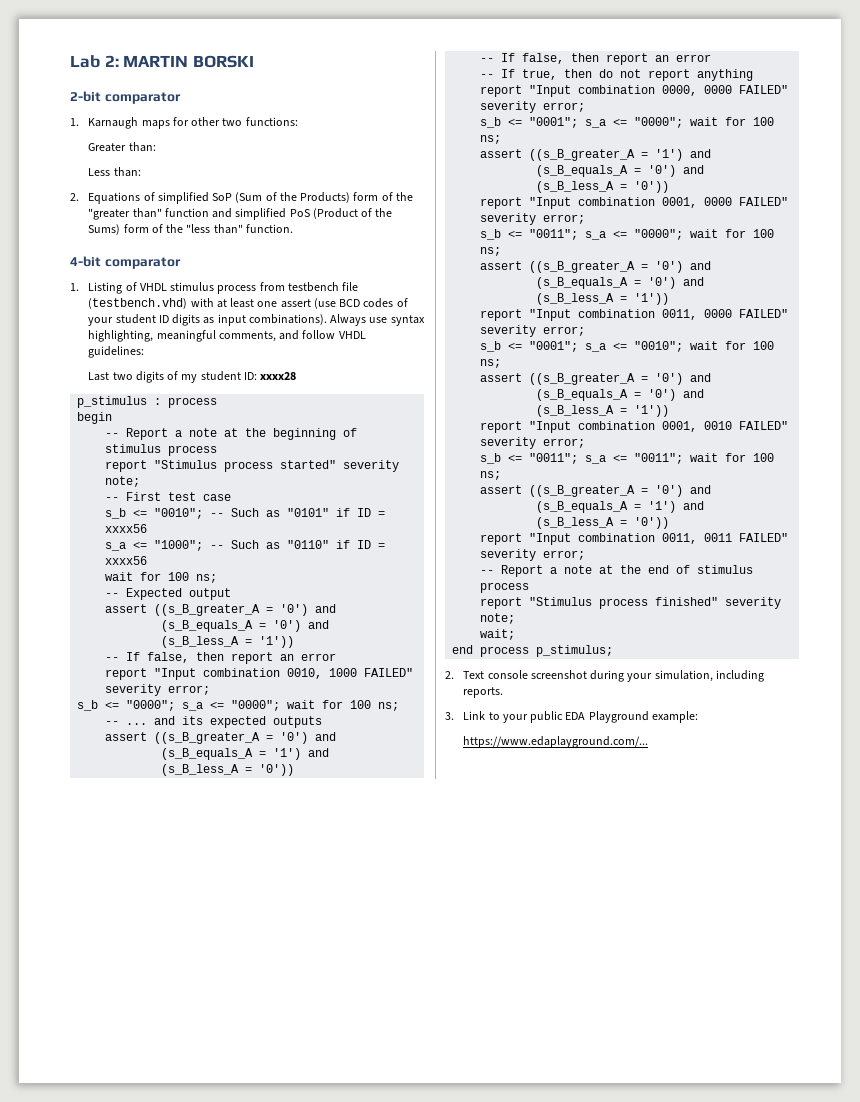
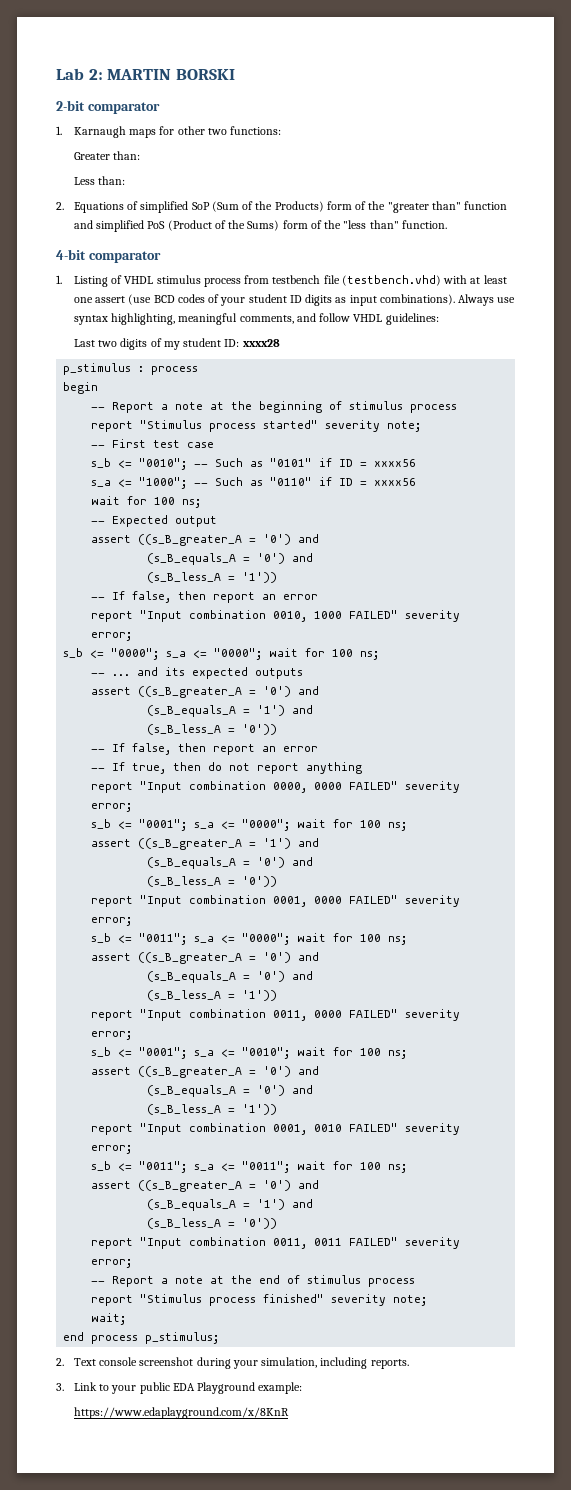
[463,736,649,748] https://www.edaplayground.com/... -> [73,1407,289,1419] https://www.edaplayground.com/x/8KnR

